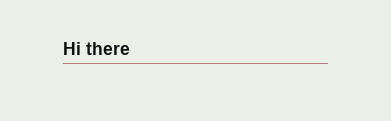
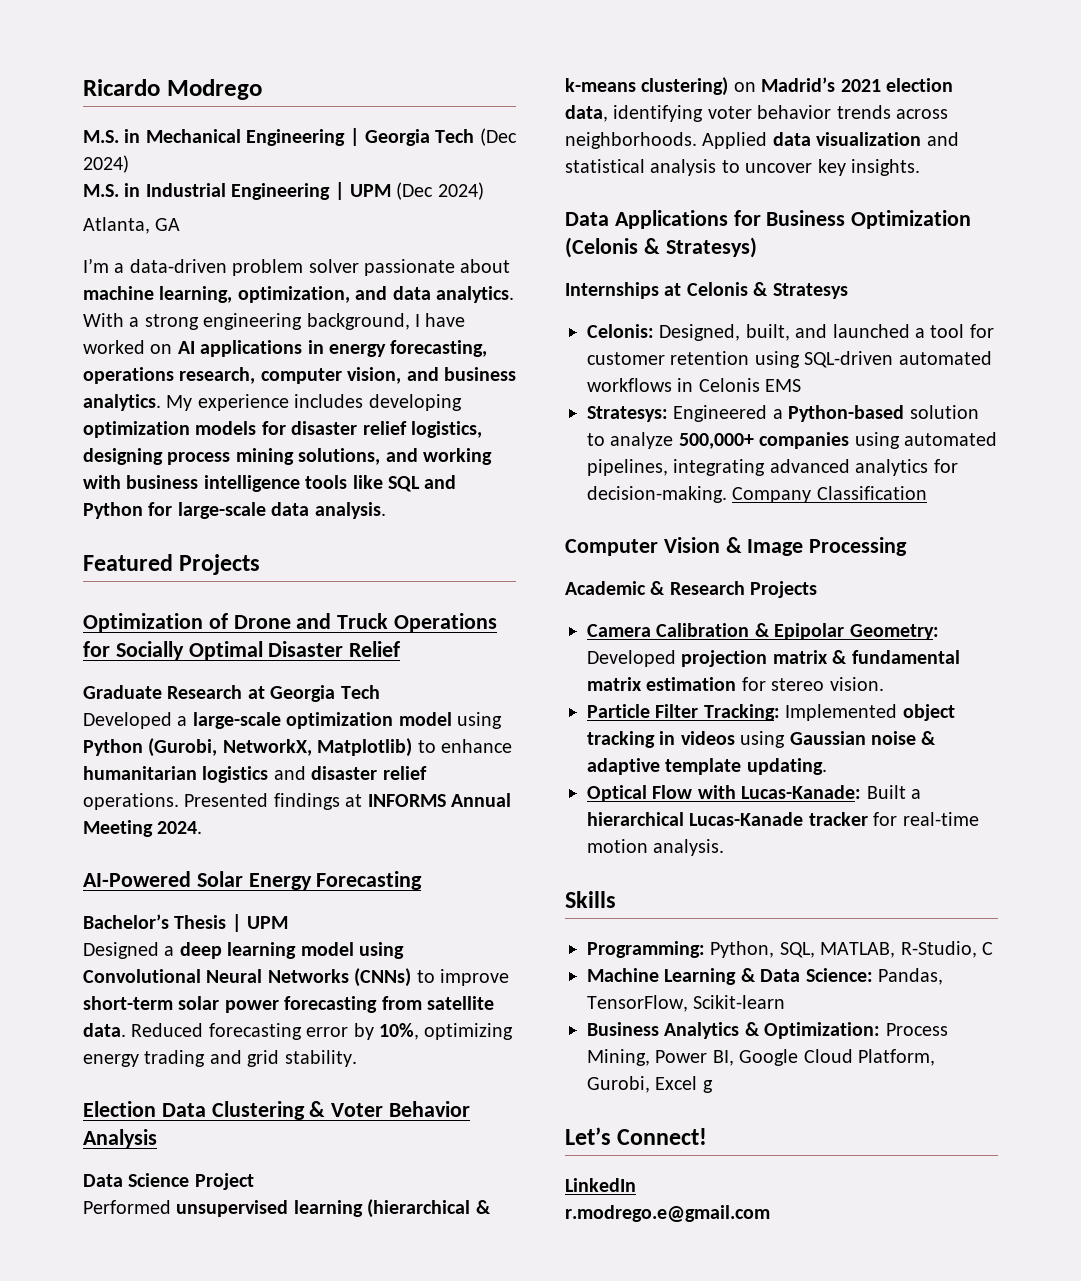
[63,42,130,55] Hi there -> [83,79,262,100] [83,128,517,146] [83,155,129,173] [83,182,484,200] [83,217,181,234] [83,258,511,276] [83,286,514,303] [83,313,466,330] [83,340,488,357] [83,367,516,384] [83,394,462,411] [83,421,482,438] [83,448,492,465] [83,475,457,492] [83,502,386,519] [83,554,261,575] [83,613,498,632] [83,641,401,660] [83,685,380,702] [83,712,502,729] [83,738,512,757] [83,766,427,783] [83,793,511,810] [83,820,203,837] [83,871,423,890] [83,914,289,932] [83,942,404,959] [83,968,509,987] [83,996,494,1013] [83,1023,514,1040] [83,1050,357,1067] [83,1101,471,1120] [83,1129,157,1148] [83,1173,254,1190] [83,1199,491,1218] [565,77,953,96] [565,105,948,122] [565,132,959,149] [565,159,920,176] [565,210,972,229] [565,237,757,258] [565,282,848,299] [587,324,994,341] [587,351,992,368] [587,378,802,392] [587,405,979,422] [587,432,997,449] [587,459,958,476] [587,486,927,503] [565,537,908,556] [565,581,818,598] [587,623,939,640] [587,650,960,667] [587,677,884,691] [587,704,955,721] [587,731,937,748] [587,758,827,775] [587,785,921,802] [587,812,979,826] [587,839,725,856] [565,891,616,908] [587,941,993,958] [587,968,943,985] [587,995,786,1012] [587,1022,948,1039] [587,1049,935,1066] [587,1076,713,1093] [565,1127,708,1145] [565,1178,636,1192] [565,1205,770,1222] Ricardo Modrego // M.S. in Mechanical Engineering | Georgia Tech (Dec 2024) // M.S. in Industrial Engineering | UPM (Dec 2024) // Atlanta, GA // I’m a data-driven problem solver passionate about machine learning, optimization, and data analytics. With a strong engineering background, I have worked on AI applications in energy forecasting, operations research, computer vision, and business analytics. My experience includes developing optimization models for disaster relief logistics, designing process mining solutions, and working with business intelligence tools like SQL and Python for large-scale data analysis. // Featured Projects // Optimization of Drone and Truck Operations for Socially Optimal Disaster Relief // Graduate Research at Georgia Tech // Developed a large-scale optimization model using Python (Gurobi, NetworkX, Matplotlib) to enhance humanitarian logistics and disaster relief operations. Presented findings at INFORMS Annual Meeting 2024. // AI-Powered Solar Energy Forecasting // Bachelor’s Thesis | UPM // Designed a deep learning model using Convolutional Neural Networks (CNNs) to improve short-term solar power forecasting from satellite data. Reduced forecasting error by 10%, optimizing energy trading and grid stability. // Election Data Clustering & Voter Behavior Analysis // Data Science Project // Performed unsupervised learning (hierarchical & k-means clustering) on Madrid’s 2021 election data, identifying voter behavior trends across neighborhoods. Applied data visualization and statistical analysis to uncover key insights. // Data Applications for Business Optimization (Celonis & Stratesys) // Internships at Celonis & Stratesys // Celonis: Designed, built, and launched a tool for customer retention using SQL-driven automated workflows in Celonis EMS // Stratesys: Engineered a Python-based solution to analyze 500,000+ companies using automated pipelines, integrating advanced analytics for decision-making. Company Classification // Computer Vision & Image Processing // Academic & Research Projects // Camera Calibration & Epipolar Geometry: Developed projection matrix & fundamental matrix estimation for stereo vision. // Particle Filter Tracking: Implemented object tracking in videos using Gaussian noise & adaptive template updating. // Optical Flow with Lucas-Kanade: Built a hierarchical Lucas-Kanade tracker for real-time motion analysis. // Skills // Programming: Python, SQL, MATLAB, R-Studio, C // Machine Learning & Data Science: Pandas, TensorFlow, Scikit-learn // Business Analytics & Optimization: Process Mining, Power BI, Google Cloud Platform, Gurobi, Excel g // Let’s Connect! // LinkedIn // r.modrego.e@gmail.com

